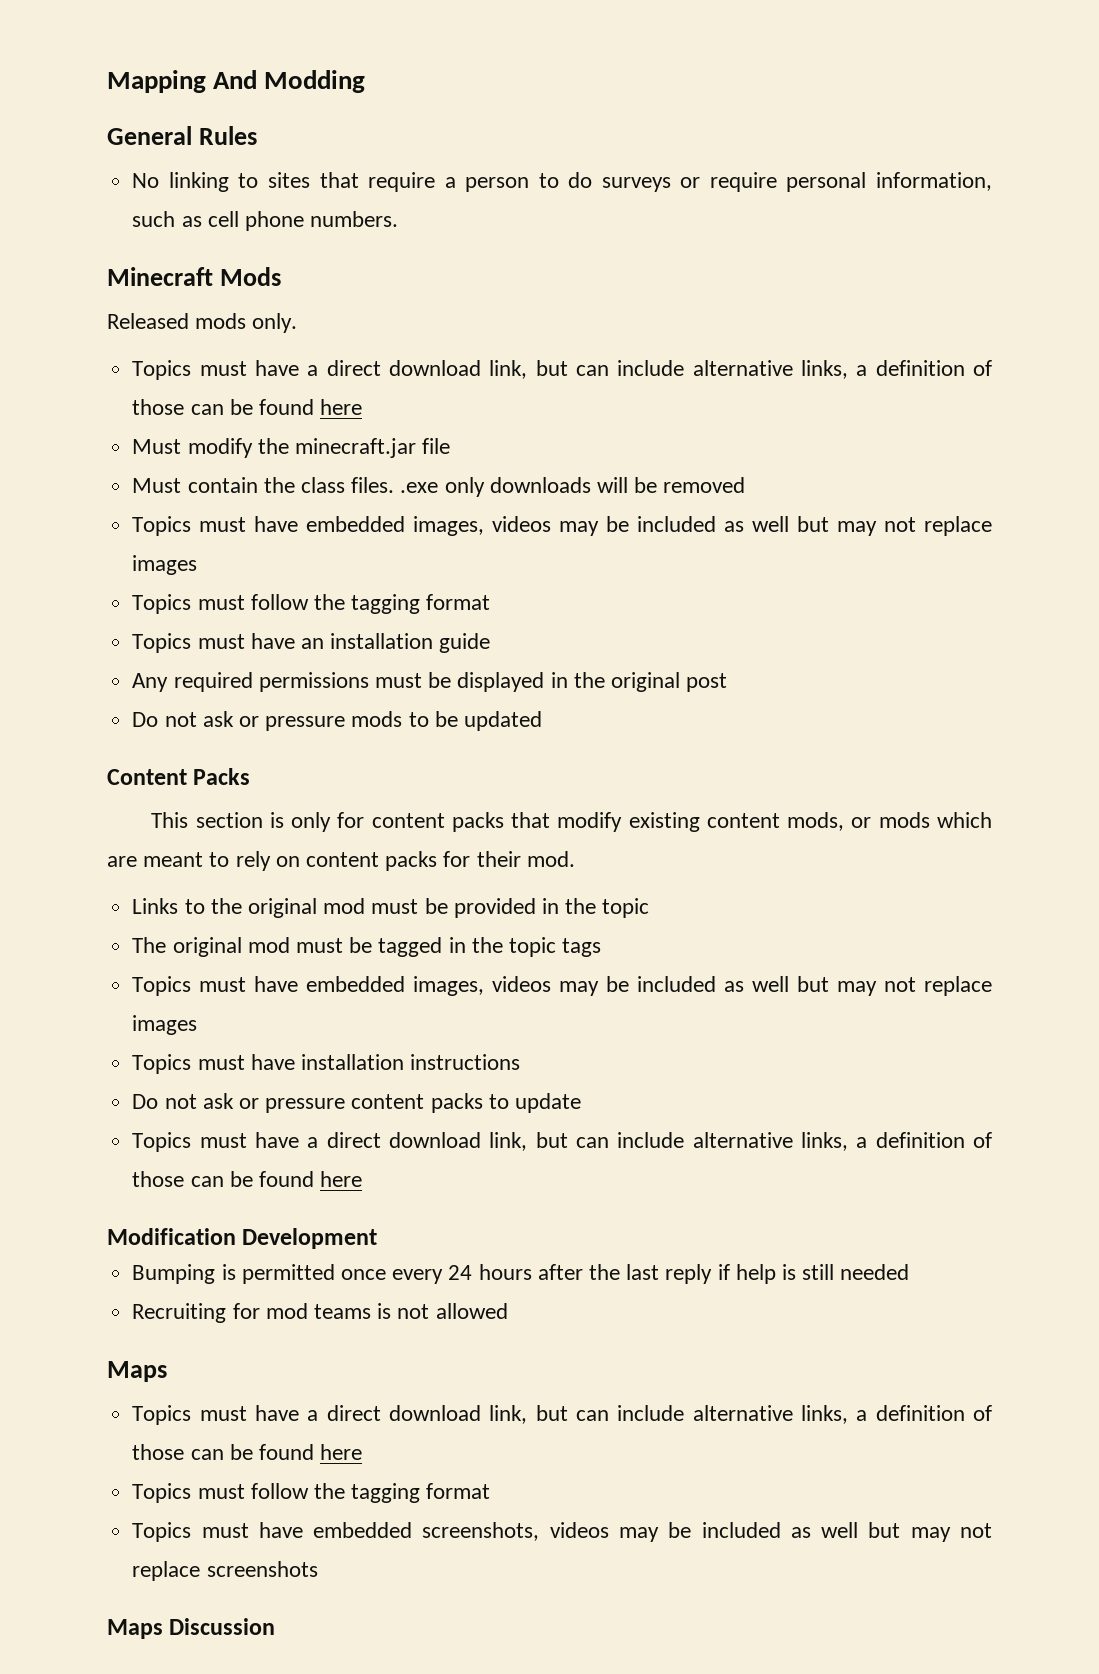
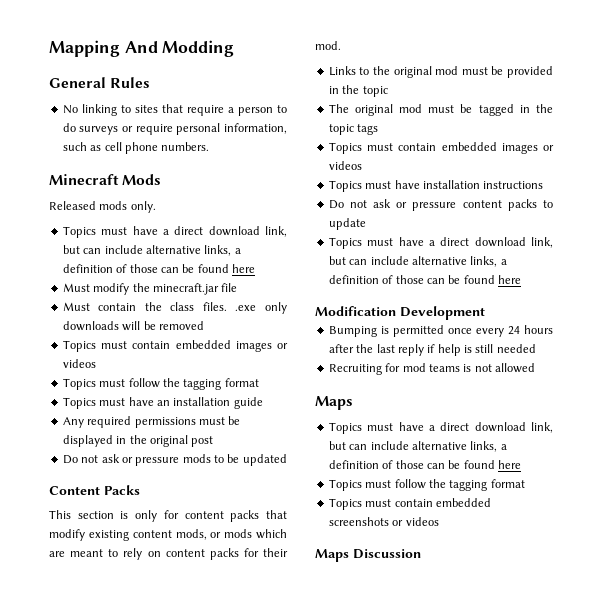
[254,516,992,536] [132,555,198,575] have embedded images, videos may be included as well but may not replace images -> [132,340,288,352] [62,359,96,368] contain embedded images or videos
[254,976,992,996] [132,1015,198,1035] have embedded images, videos may be included as well but may not replace images -> [398,142,554,154] [328,161,362,170] contain embedded images or videos
[258,1522,992,1542] [132,1561,318,1581] have embedded screenshots, videos may be included as well but may not replace screenshots -> [394,498,491,507] [328,517,439,526] contain embedded screenshots or videos

